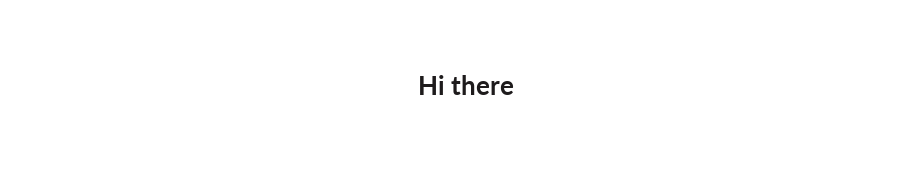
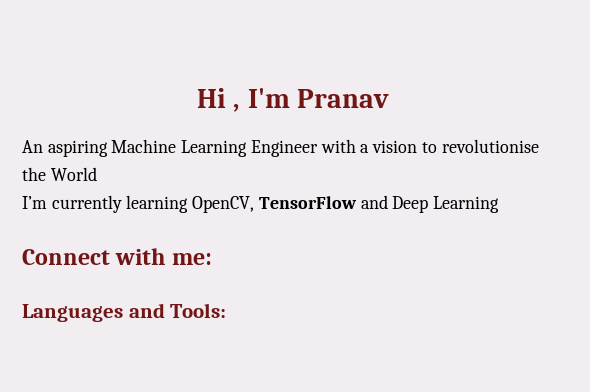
[451,75,515,95] there -> [233,88,390,112] [22,139,539,157] [22,167,97,181] [22,195,500,213] [22,248,212,265] [22,303,227,322] , I'm Pranav // An aspiring Machine Learning Engineer with a vision to revolutionise the World // I’m currently learning OpenCV, TensorFlow and Deep Learning // Connect with me: // Languages and Tools:

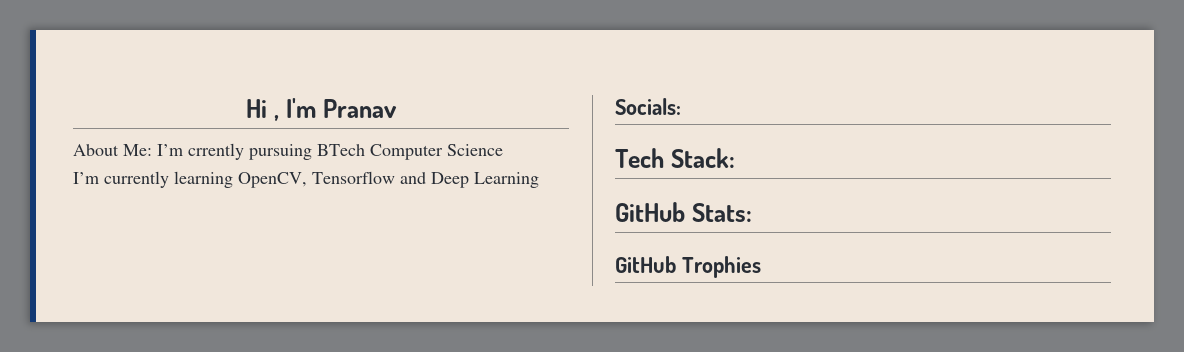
[22,139,539,157] [22,167,97,181] An aspiring Machine Learning Engineer with a vision to revolutionise the World -> [73,143,503,160] About Me: I’m crrently pursuing BTech Computer Science
[258,196,357,209] TensorFlow -> [312,171,395,184] Tensorflow
[22,248,212,265] [22,303,227,322] Connect with me: // Languages and Tools: -> [615,98,681,115] [615,148,735,168] [615,202,752,222] [615,256,761,278] Socials: // Tech Stack: // GitHub Stats: // GitHub Trophies

